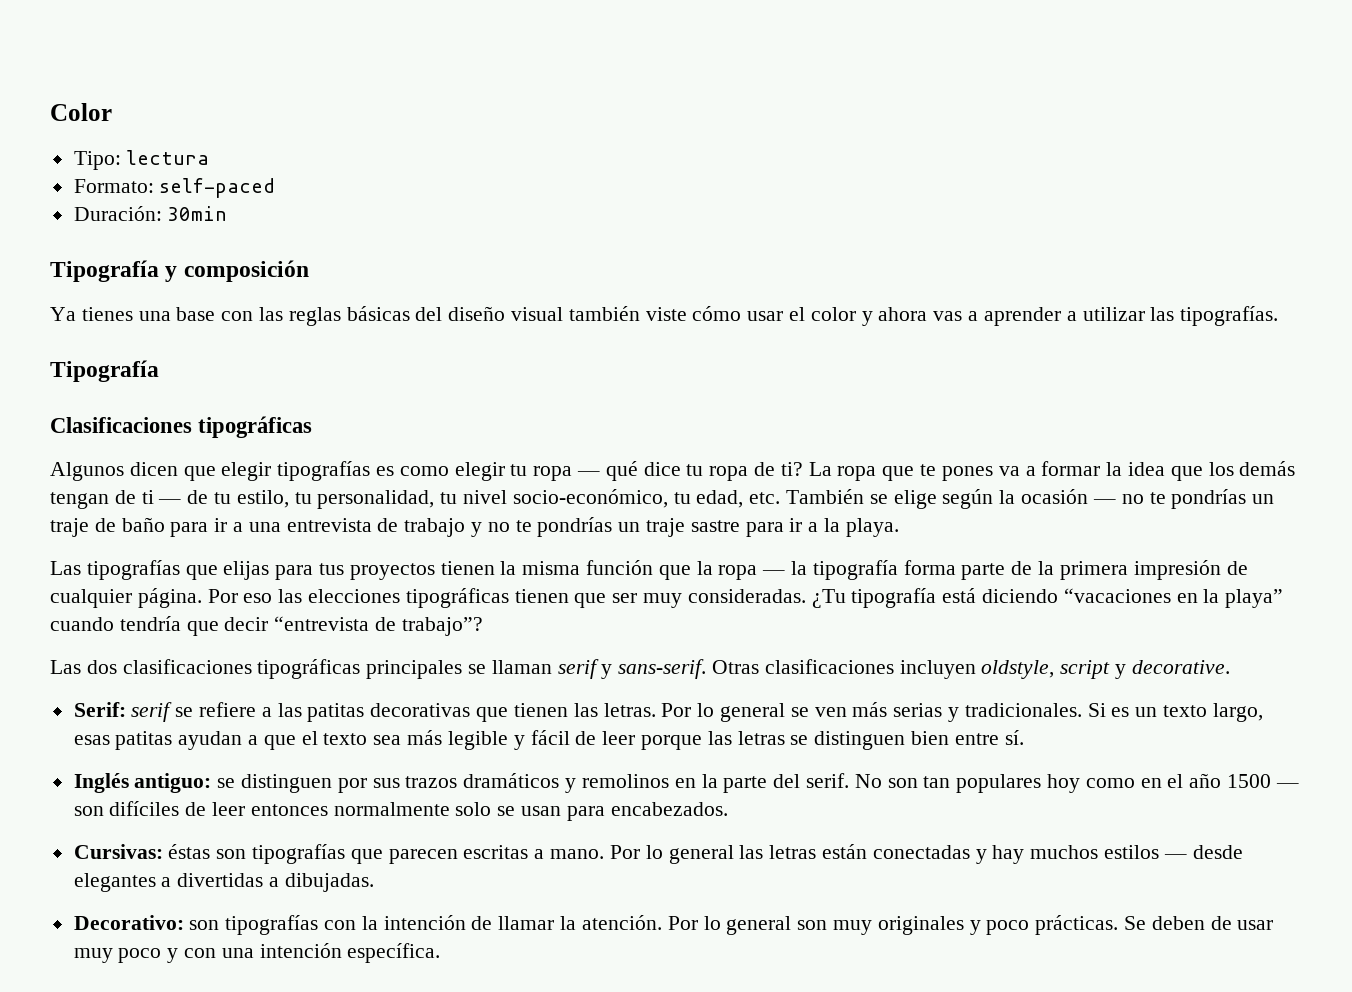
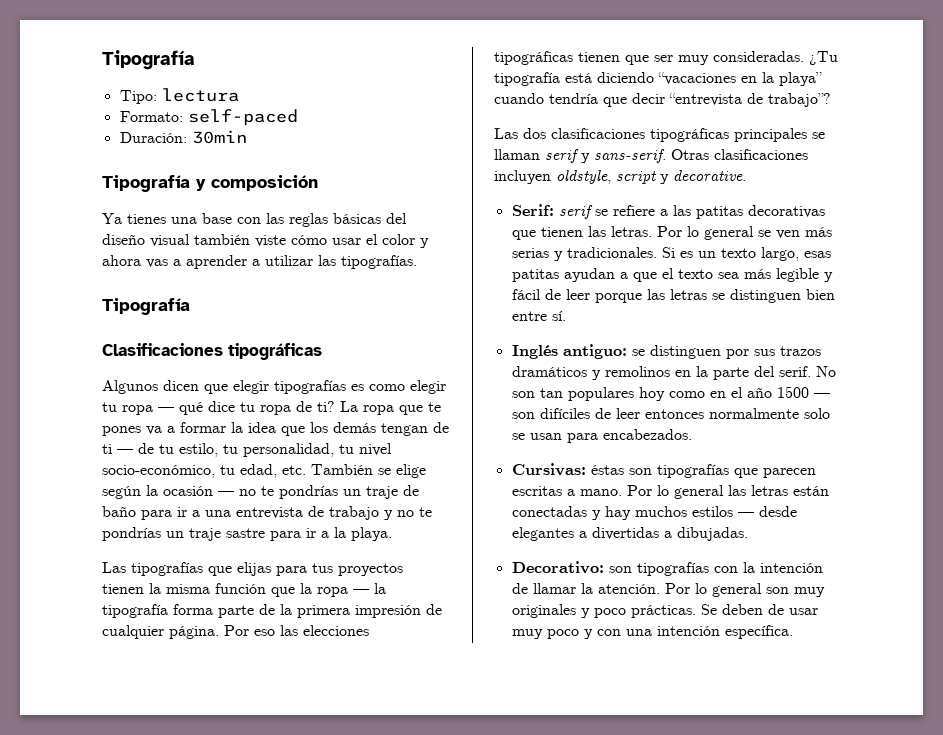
[50,103,112,121] Color -> [102,50,195,70] Tipografía

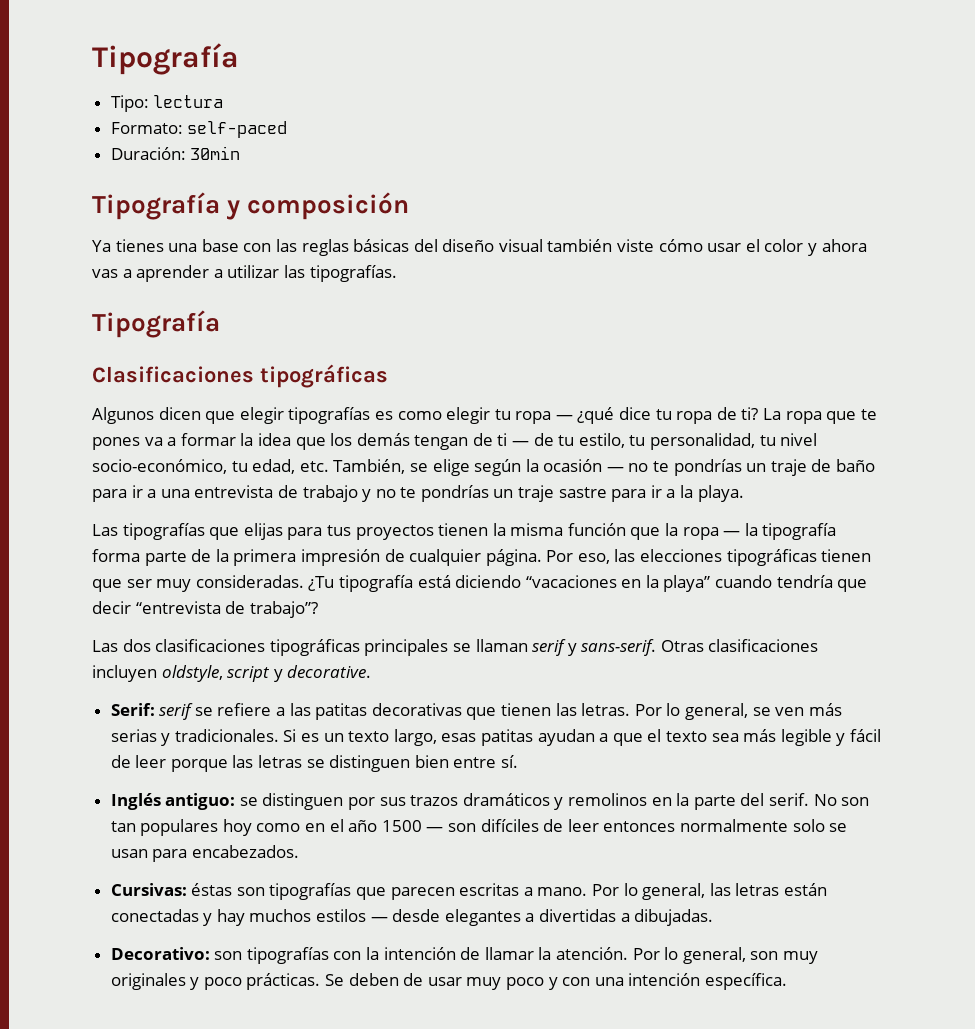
[179,402,203,415] qué -> [577,407,615,424] ¿qué
[311,464,373,475] También -> [333,459,406,474] También,
[254,629,275,636] eso -> [577,553,610,564] eso,
[703,226,754,240] general -> [684,703,748,720] general,
[673,485,724,499] general -> [642,883,706,900] general,
[711,583,762,597] general -> [682,947,746,964] general,

